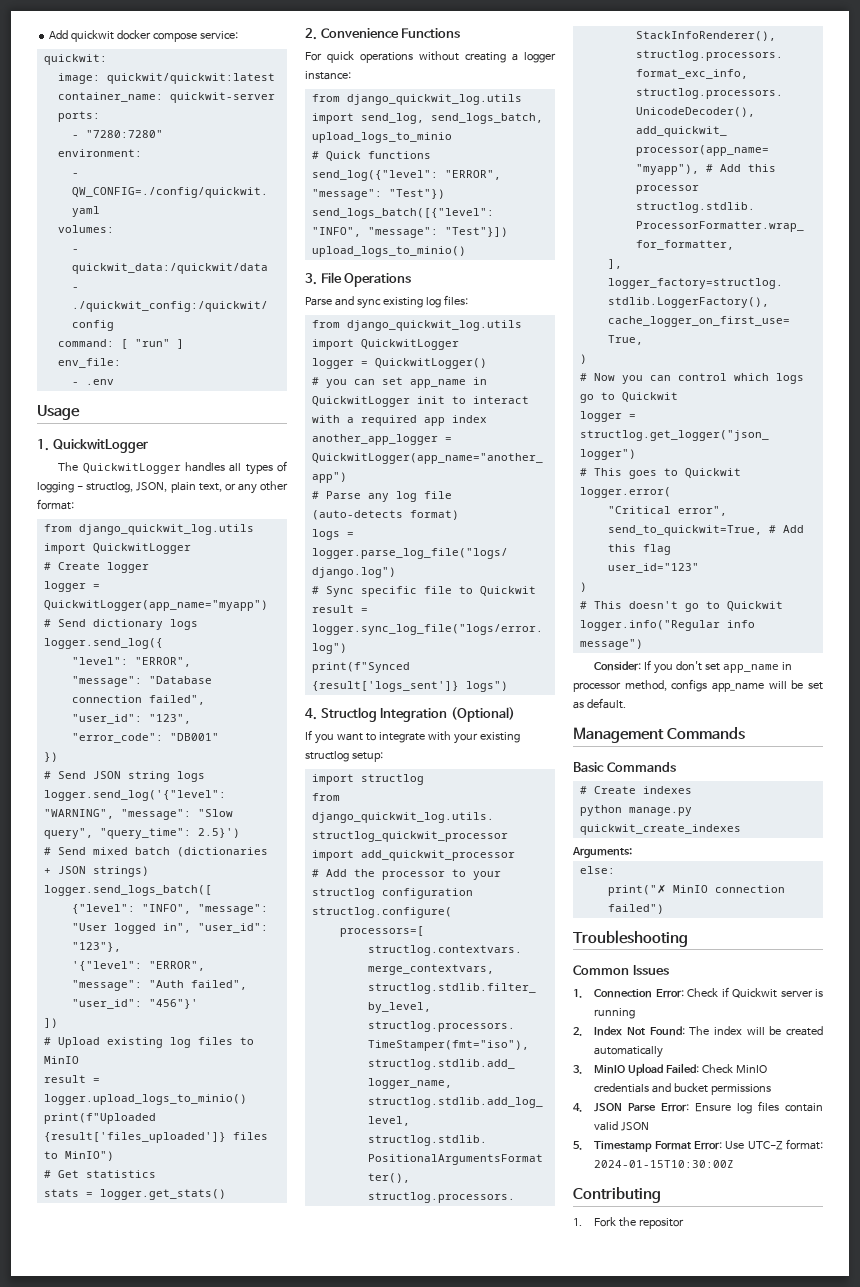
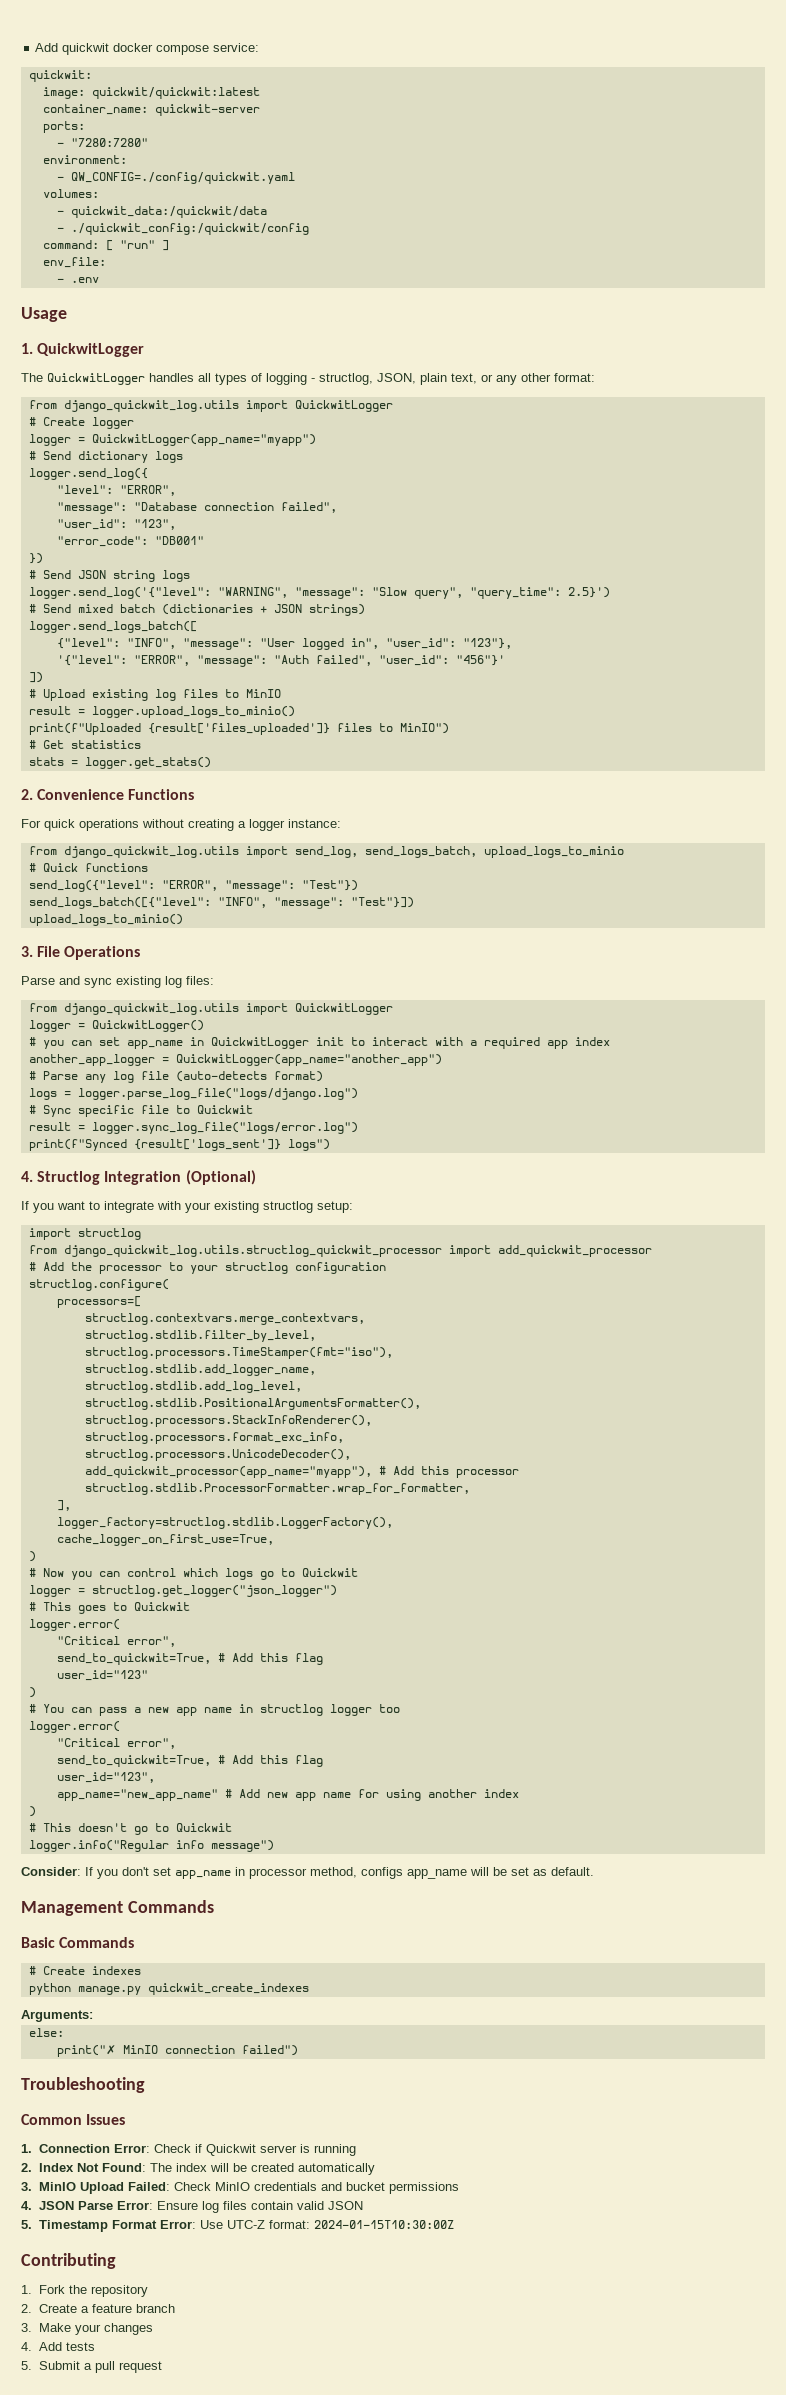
(587, 587) none -> [28,1704,400,1716] [28,1721,120,1733] [56,1738,176,1749] [56,1755,323,1767] [56,1772,155,1783] [56,1789,519,1801] [28,1806,36,1817] // # You can pass a new app name in structlog logger too // logger.error( // "Critical error", // send_to_quickwit=True, # Add this flag // user_id="123", // app_name="new_app_name" # Add new app name for using another index // )
[639,1218,685,1229] repositor -> [90,2285,148,2297] [21,2304,175,2313] [21,2323,153,2335] [21,2342,95,2351] [21,2361,162,2373] repository // 2. Create a feature branch // 3. Make your changes // 4. Add tests // 5. Submit a pull request

